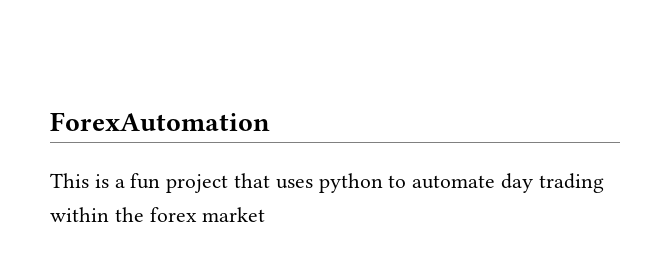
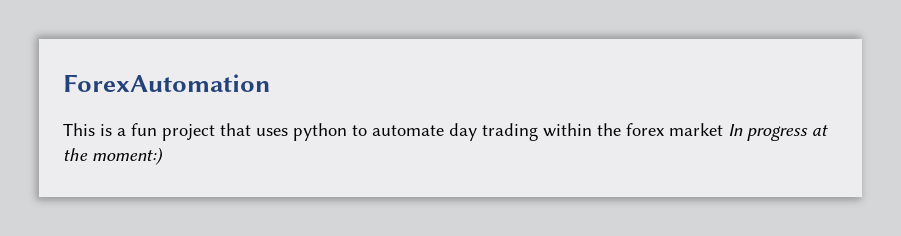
(266, 214) none -> [728,124,828,141] [63,147,163,165] In progress at the moment:)

